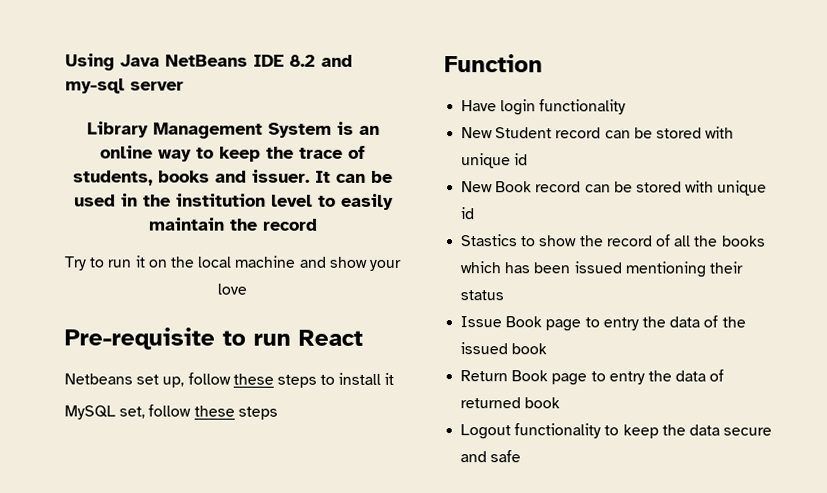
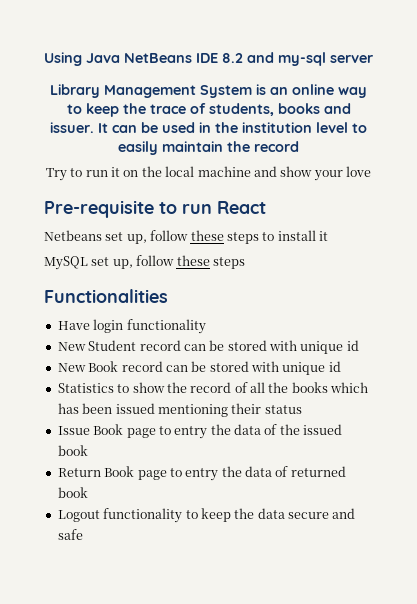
[119,406,146,419] set, -> [91,257,133,269] set up,
[444,54,543,73] Function -> [44,289,168,303] Functionalities
[461,234,519,247] Stastics -> [57,383,114,393] Statistics

